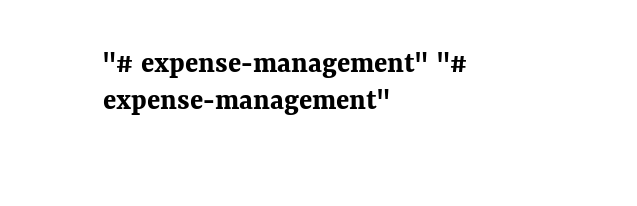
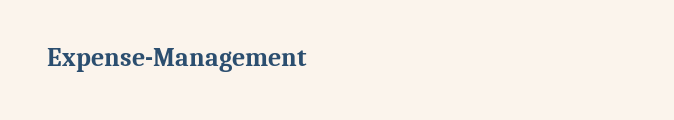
[103,52,467,78] [103,89,390,115] "# expense-management" "# expense-management" -> [47,48,307,72] Expense-Management

